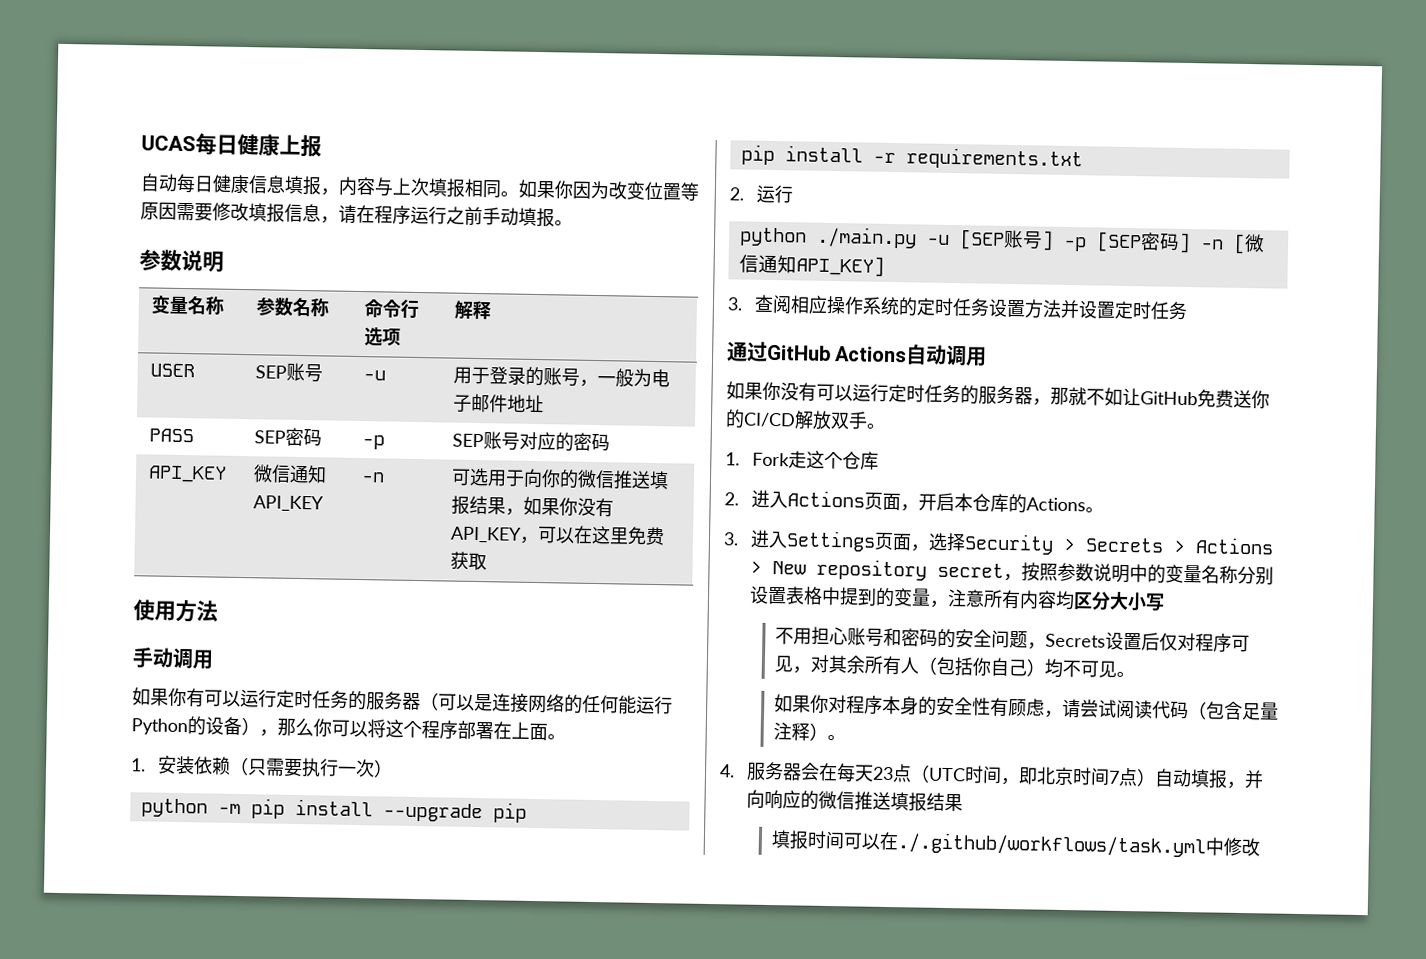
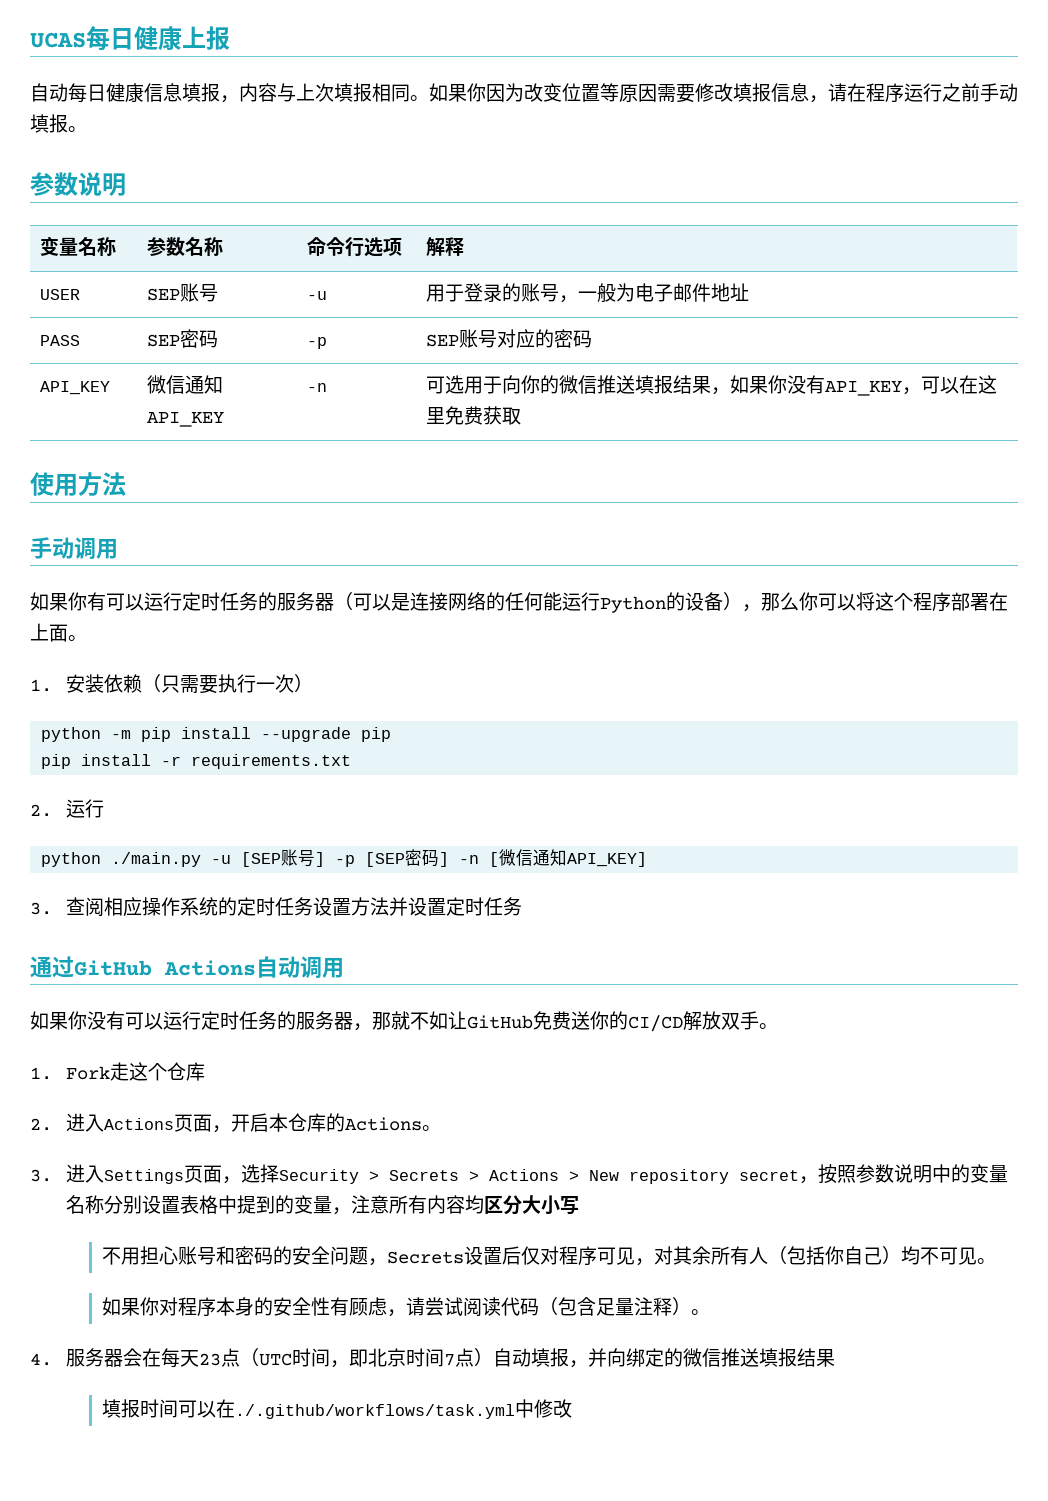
[763,789,801,810] 响应 -> [626,1348,665,1367] 绑定

